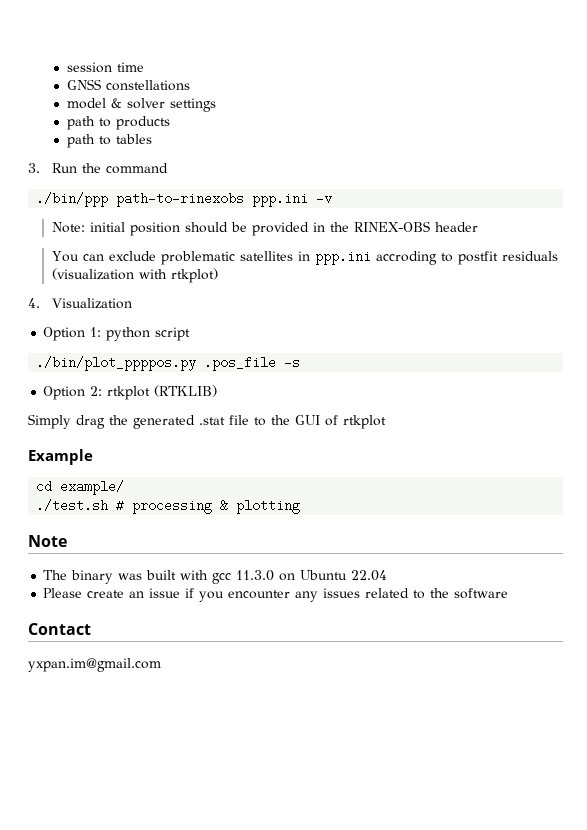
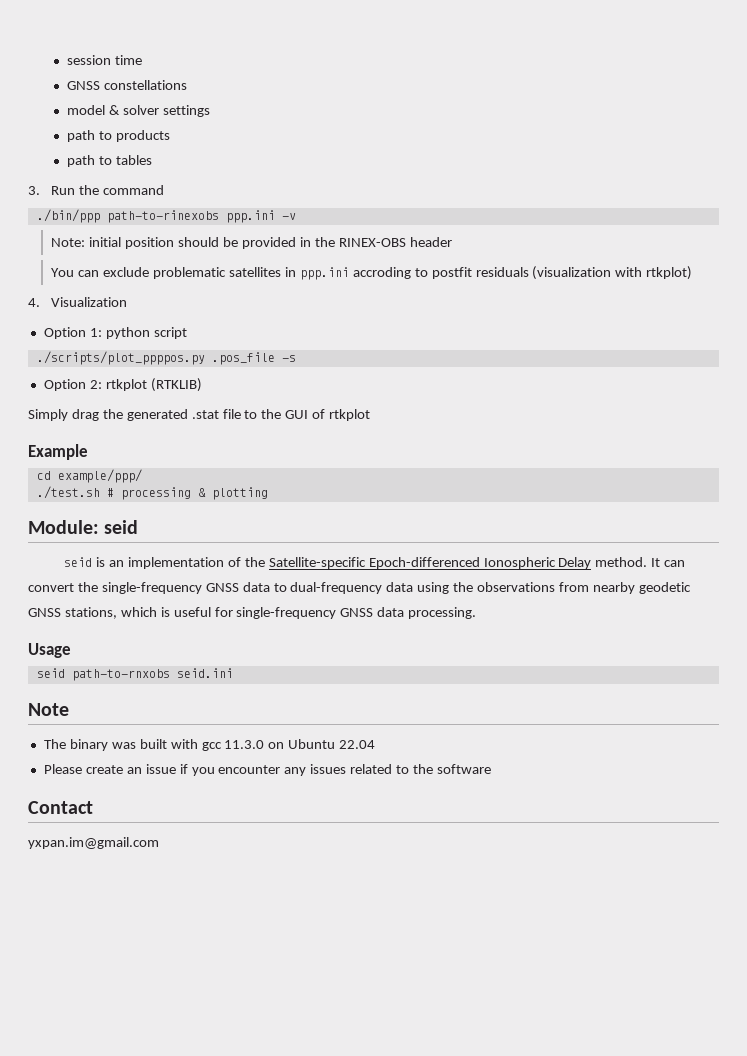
[36,356,197,371] ./bin/plot_ppppos.py -> [36,351,205,365] ./scripts/plot_ppppos.py
[60,480,125,495] example/ -> [57,469,142,483] example/ppp/
(301, 507) none -> [28,520,139,534] [64,557,686,569] [28,582,691,594] [28,607,477,619] [28,643,71,658] [36,668,233,681] // Module: seid // seid is an implementation of the Satellite-specific Epoch-differenced Ionospheric Delay method. It can convert the single-frequency GNSS data to dual-frequency data using the observations from nearby geodetic GNSS stations, which is useful for single-frequency GNSS data processing. // Usage // seid path-to-rnxobs seid.ini

